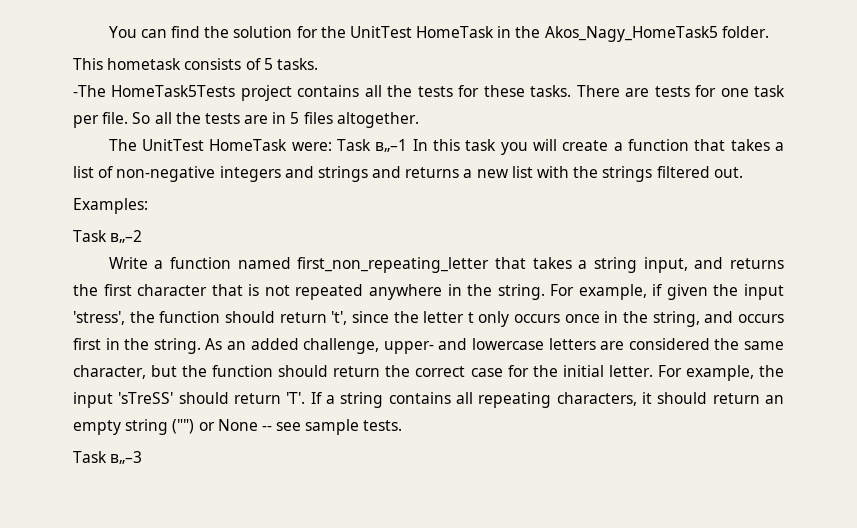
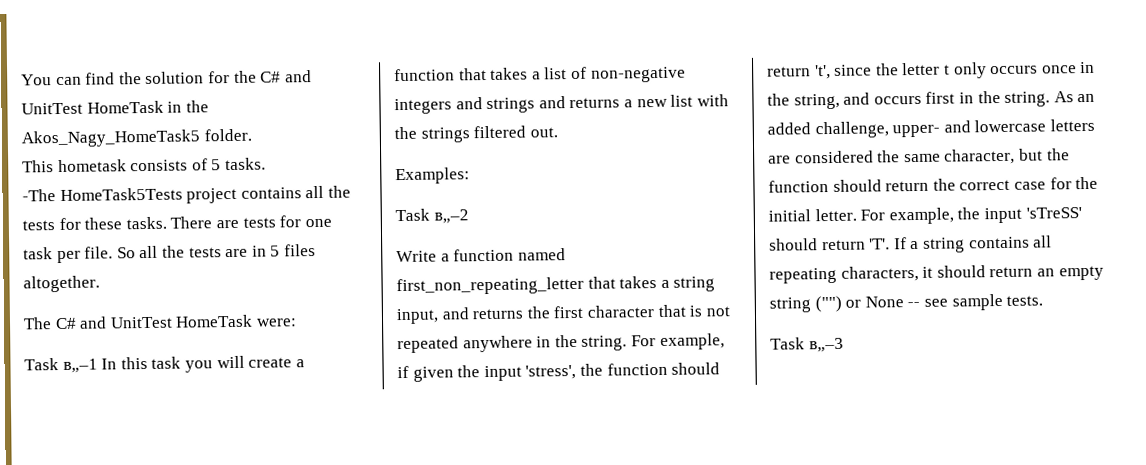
(346, 32) none -> [260,70,312,83] C# and
(137, 145) none -> [54,316,108,330] C# and
(332, 146) none -> (297, 322) //

